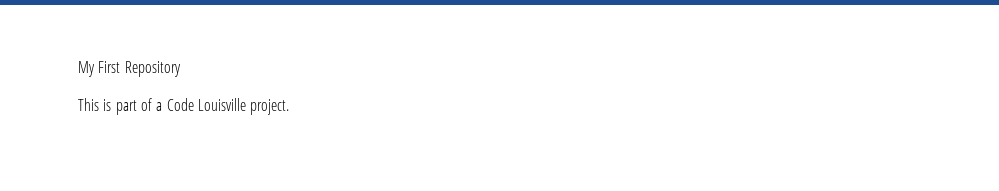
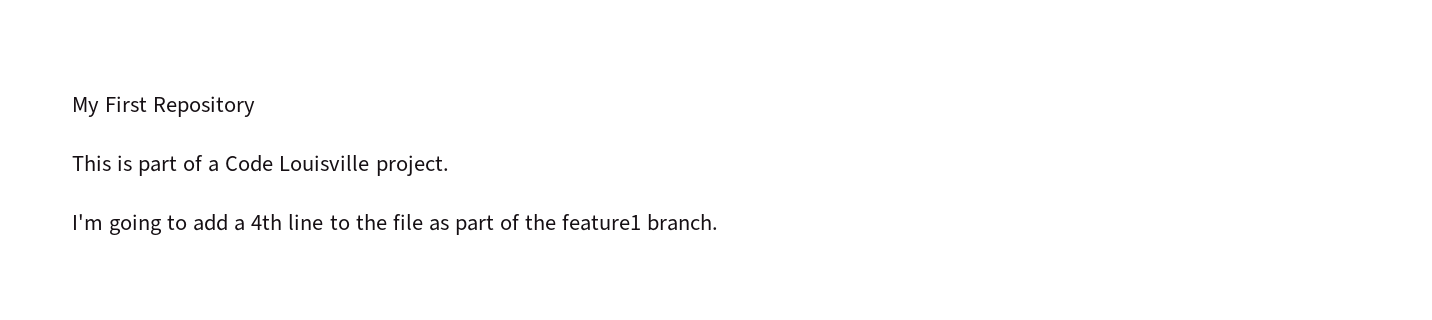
(290, 107) none -> [72,214,719,235] // I'm going to add a 4th line to the file as part of the feature1 branch.

